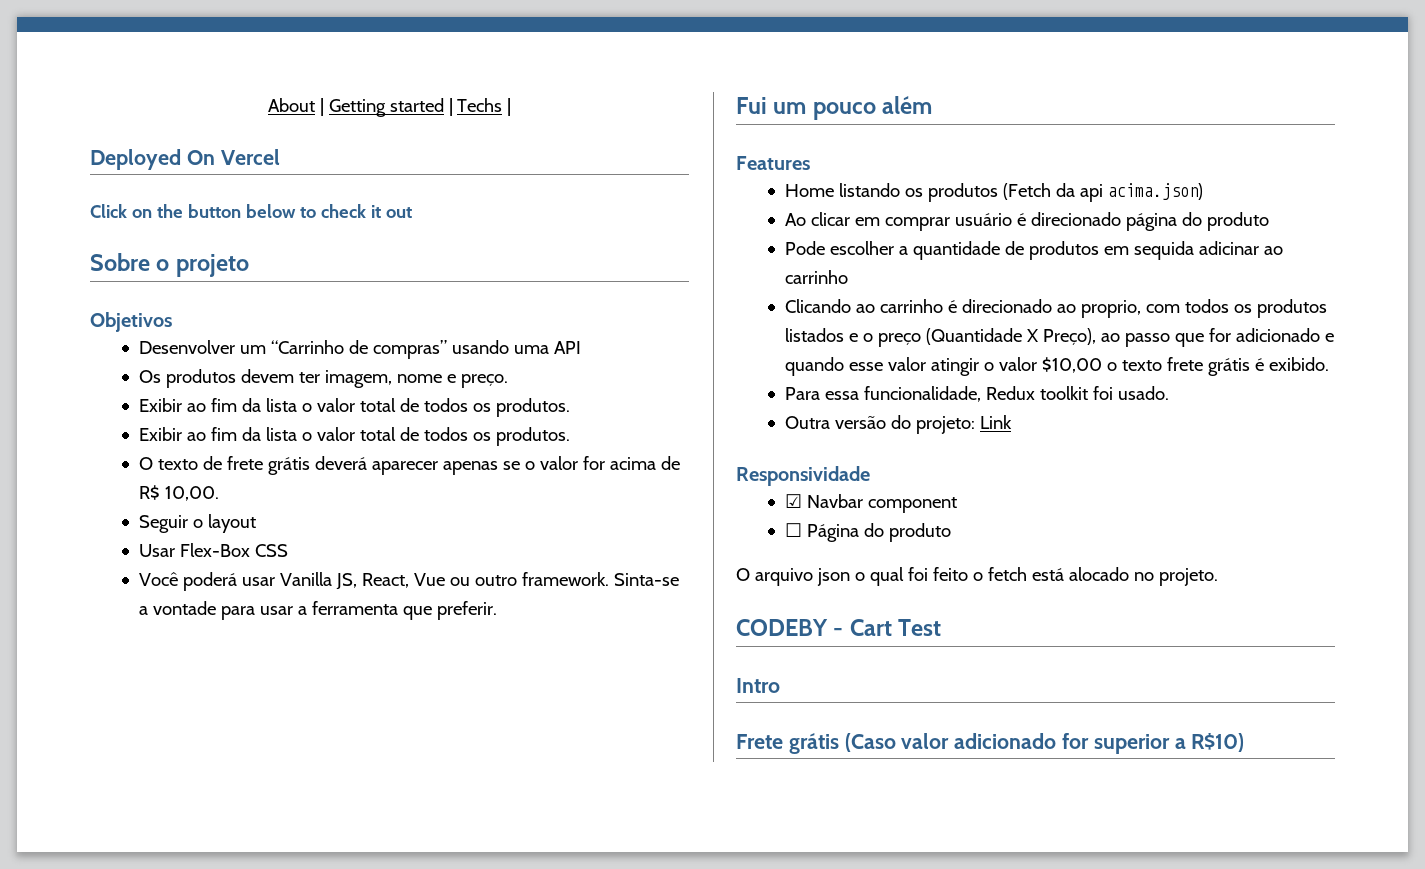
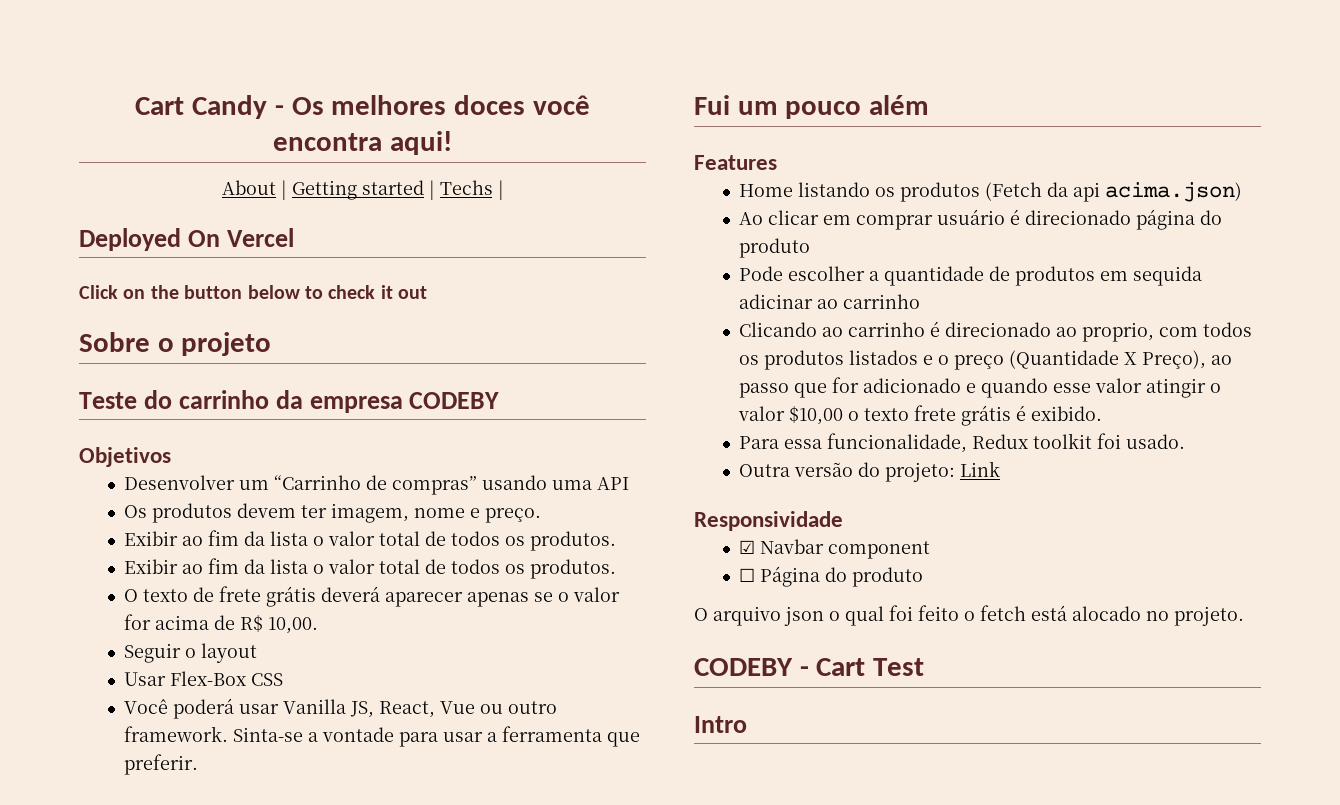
(267, 105) none -> [135,95,590,119] [273,131,452,155] Cart Candy - Os melhores doces você encontra aqui! //
(249, 265) none -> [79,390,500,413] // Teste do carrinho da empresa CODEBY
[736,733,1245,754] // Frete grátis (Caso valor adicionado for superior a R$10) -> (747, 724) none

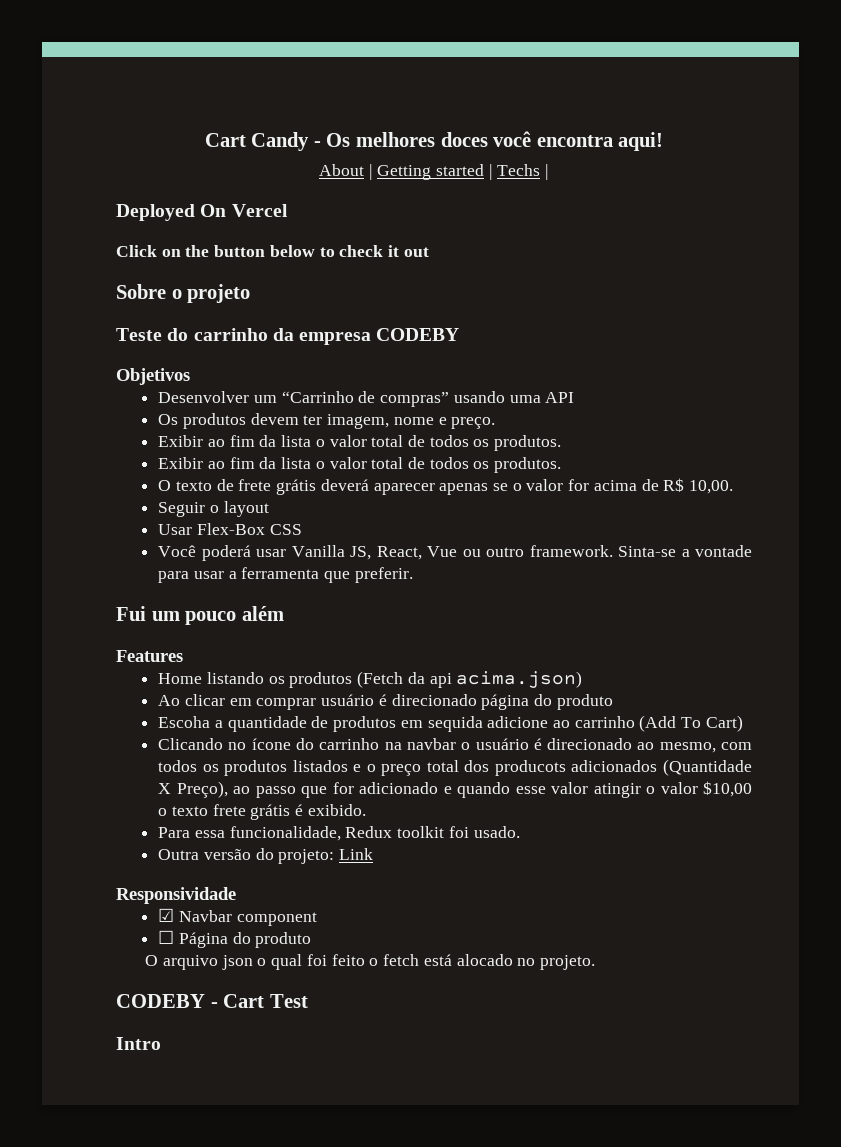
[738,266,865,281] Pode escolher -> [158,716,211,728] Escoha
[738,294,920,309] [738,322,925,337] adicinar ao carrinho // Clicando ao carrinho -> [487,715,743,732] [158,738,529,750] adicione ao carrinho (Add To Cart) // Clicando no ícone do carrinho na navbar o usuário
[1081,322,1154,342] proprio, -> [659,742,716,753] mesmo,
(1004, 362) none -> [426,760,658,776] total dos producots adicionados

